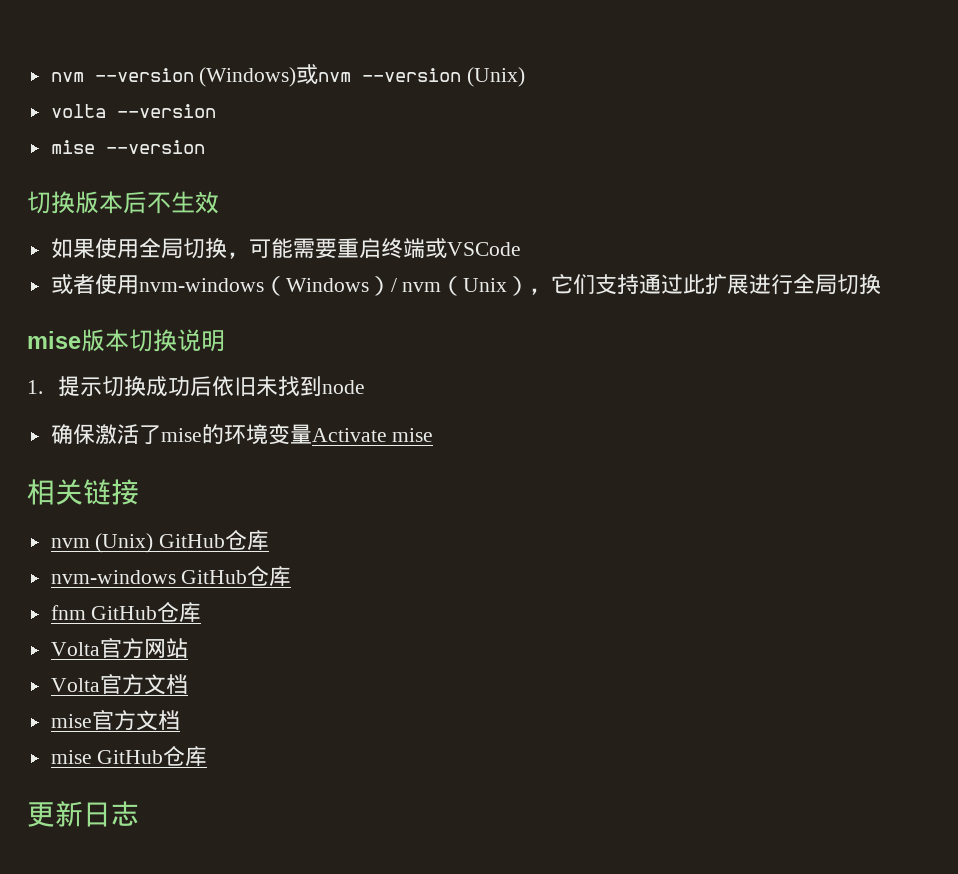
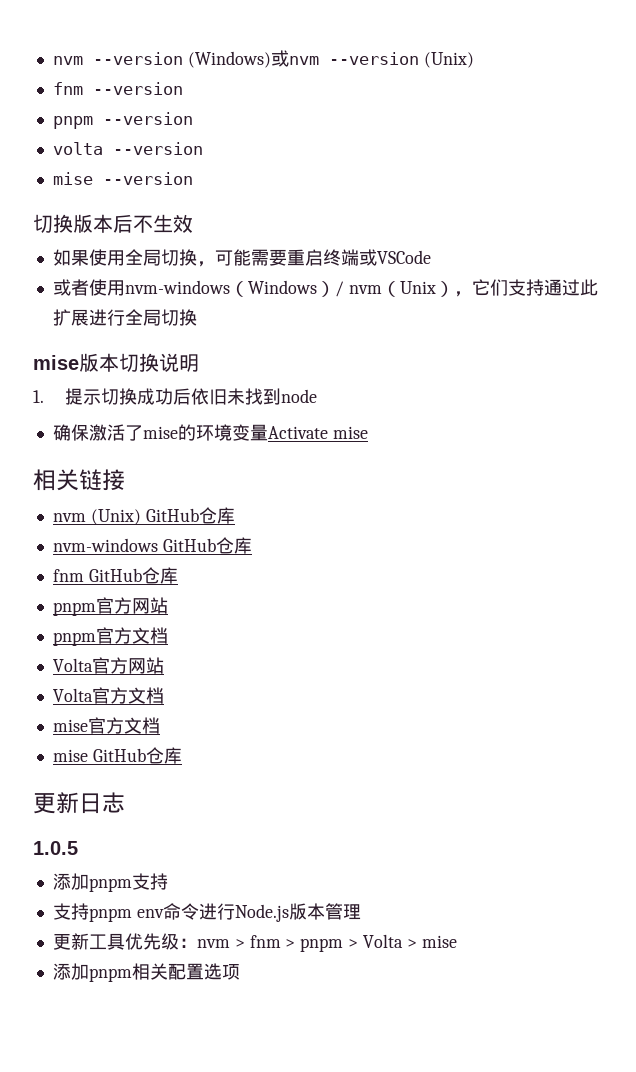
(526, 77) none -> [52,82,183,95] [52,112,193,129] // fnm --version // pnpm --version
(202, 612) none -> [52,597,168,616] [52,627,168,646] // pnpm官方网站 // pnpm官方文档
(139, 813) none -> [33,841,78,855] [52,873,168,892] [52,903,361,922] [52,933,457,952] [52,963,240,982] // 1.0.5 // 添加pnpm支持 // 支持pnpm env命令进行Node.js版本管理 // 更新工具优先级：nvm > fnm > pnpm > Volta > mise // 添加pnpm相关配置选项

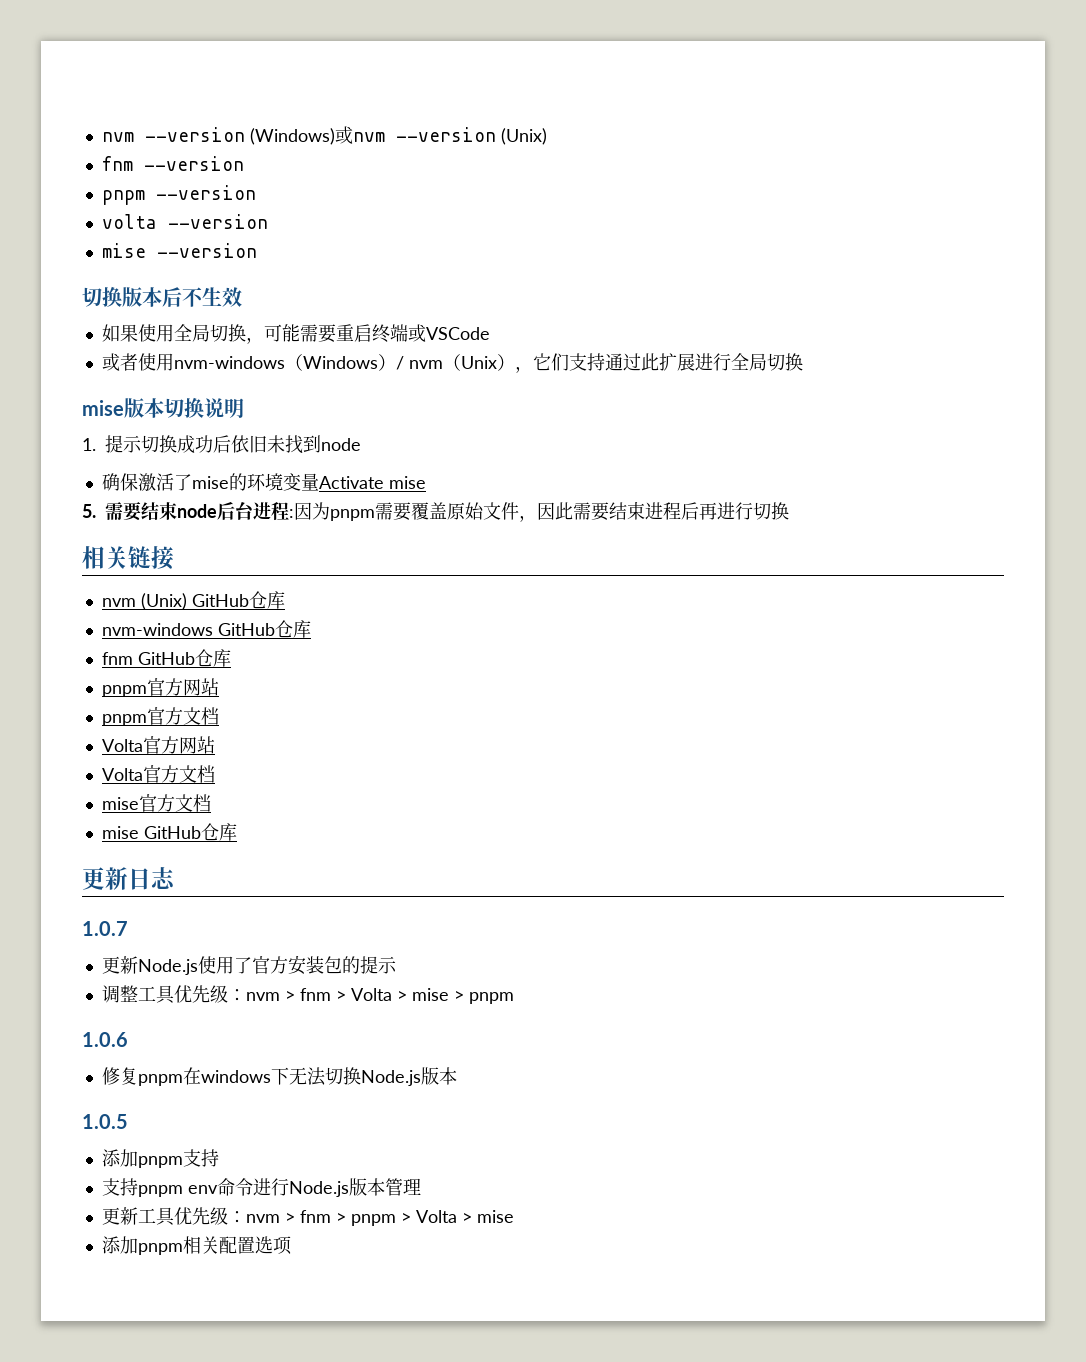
(368, 432) none -> [82,501,789,522] // 5.需要结束node后台进程:因为pnpm需要覆盖原始文件，因此需要结束进程后再进行切换
(125, 802) none -> [82,921,128,936] [101,955,397,975] [101,985,514,1004] [82,1032,128,1047] [101,1067,457,1086] // 1.0.7 // 更新Node.js使用了官方安装包的提示 // 调整工具优先级：nvm > fnm > Volta > mise > pnpm // 1.0.6 // 修复pnpm在windows下无法切换Node.js版本

